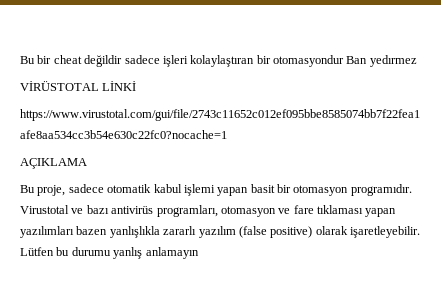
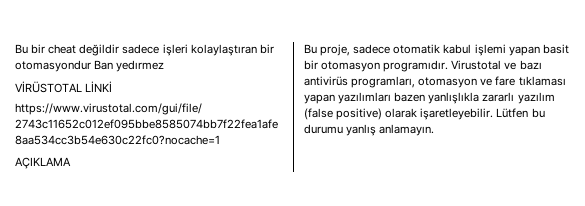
[145,247,199,259] anlamayın -> [379,124,435,136] anlamayın.

